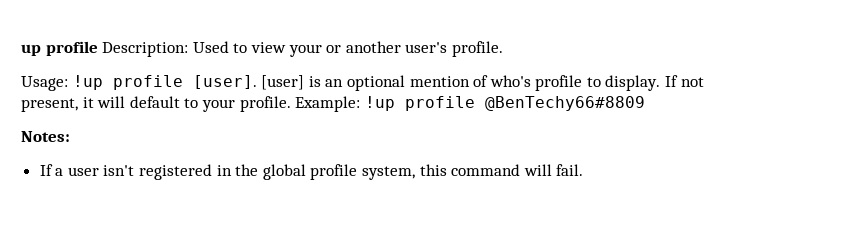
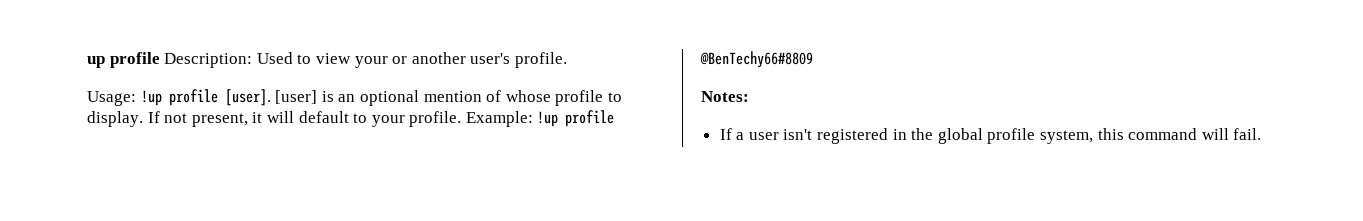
[489,75,531,87] who's -> [505,90,551,102] whose

